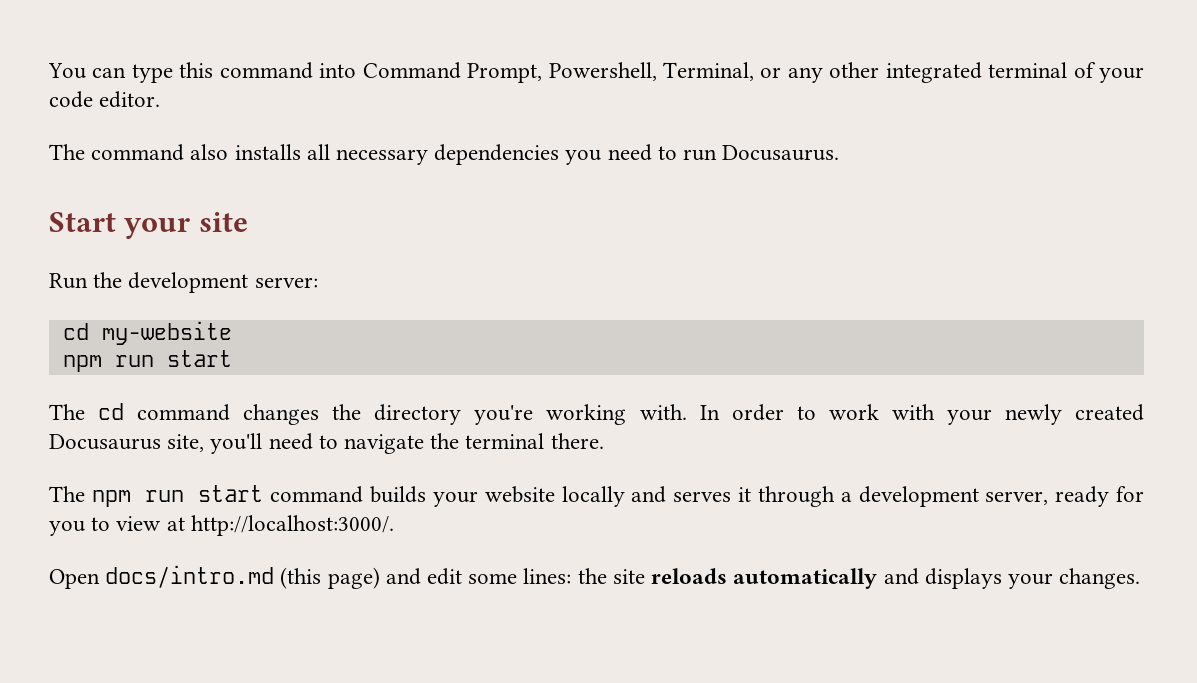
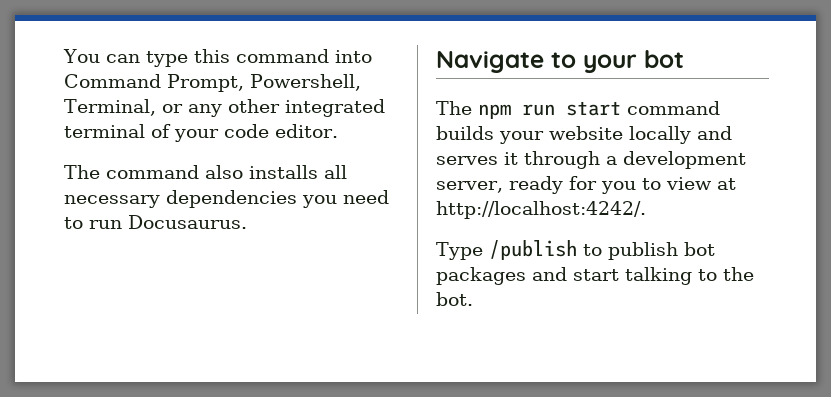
[49,212,248,239] [49,272,318,293] [62,321,232,345] [62,350,232,372] [49,403,1144,425] [49,433,604,454] Start your site // Run the development server: // cd my-website // npm run start // The cd command changes the directory you're working with. In order to work with your newly created Docusaurus site, you'll need to navigate the terminal there. -> [436,50,684,73] Navigate to your bot
[190,515,394,536] [49,565,1141,589] http://localhost:3000/. // Open docs/intro.md (this page) and edit some lines: the site reloads automatically and displays your changes. -> [436,201,646,219] [436,240,715,260] [436,267,754,285] [436,292,473,306] http://localhost:4242/. // Type /publish to publish bot packages and start talking to the bot.

